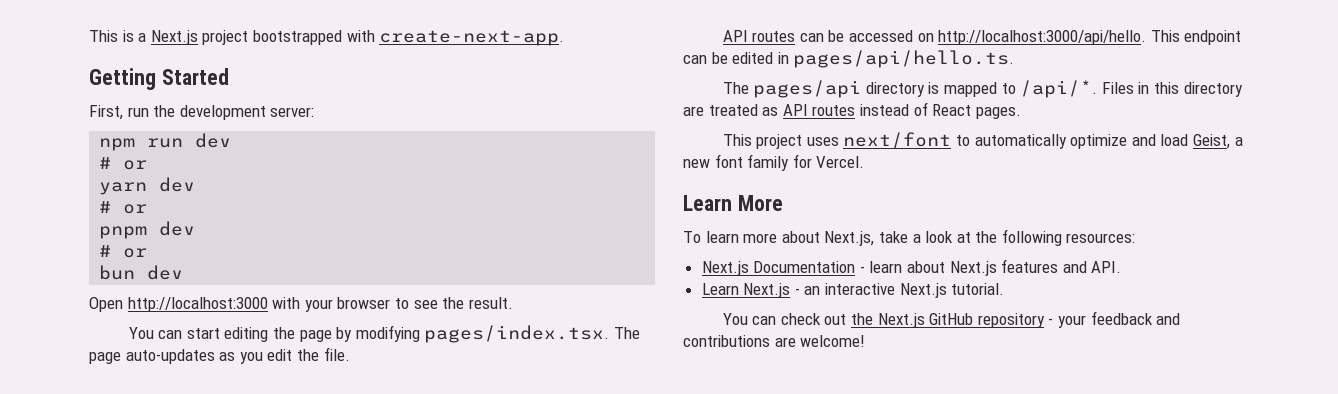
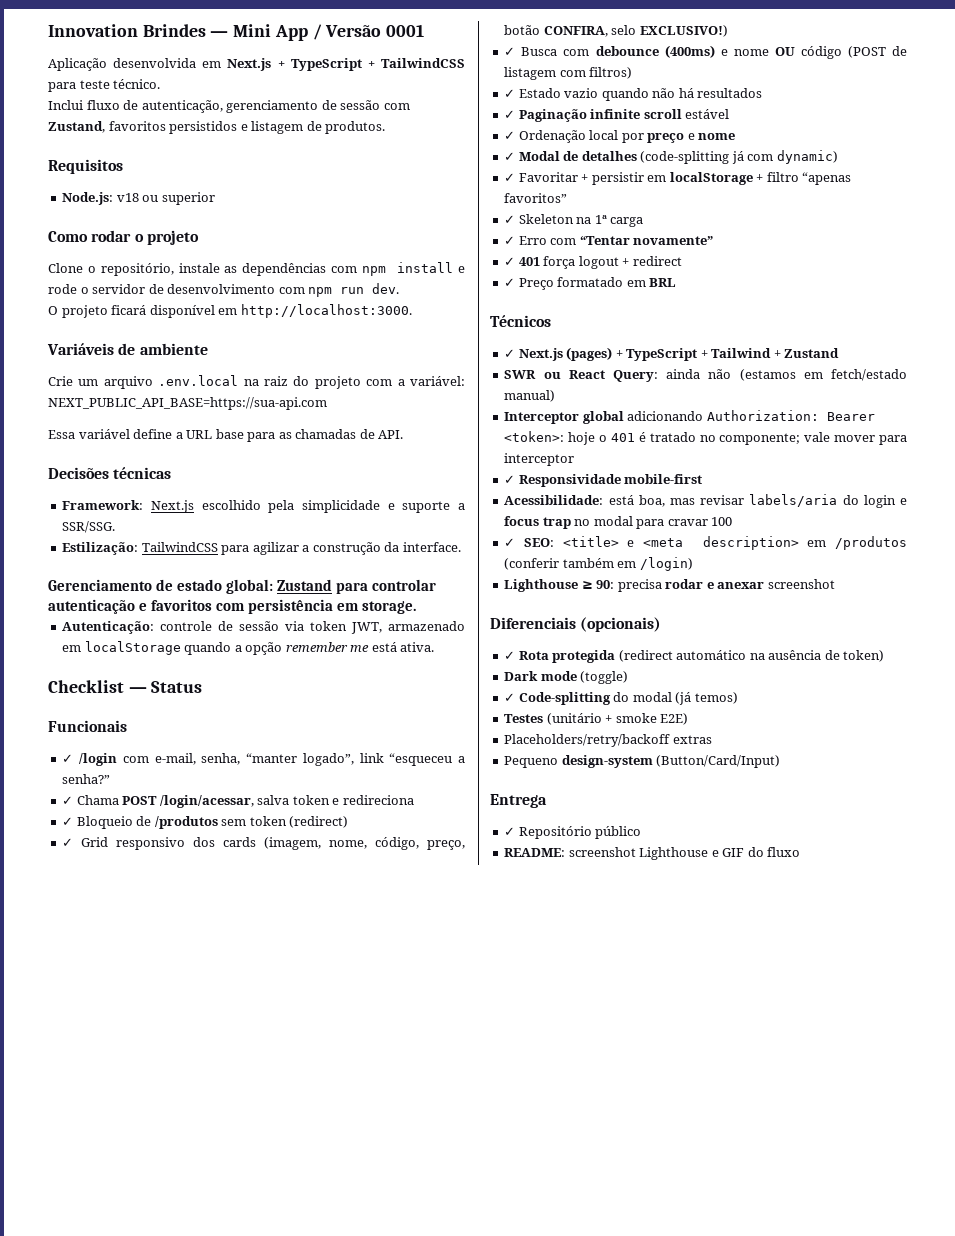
[89,30,565,46] [89,68,229,90] [89,105,315,120] [99,133,232,151] [99,157,148,170] [99,177,196,195] [99,201,148,214] [99,221,196,239] [99,245,148,258] [99,265,184,280] [89,297,513,312] [128,325,641,343] [89,347,350,364] [722,30,1242,45] [683,50,1015,68] [722,80,1243,98] [683,102,1021,119] [722,132,1243,149] [683,154,865,171] [683,195,783,211] [683,229,1136,246] [701,259,1122,276] [701,283,1005,298] [722,311,1181,328] [683,335,866,347] This is a Next.js project bootstrapped with create-next-app. // Getting Started // First, run the development server: // npm run dev // # or // yarn dev // # or // pnpm dev // # or // bun dev // Open http://localhost:3000 with your browser to see the result. // You can start editing the page by modifying pages/index.tsx. The page auto-updates as you edit the file. // API routes can be accessed on http://localhost:3000/api/hello. This endpoint can be edited in pages/api/hello.ts. // The pages/api directory is mapped to /api/*. Files in this directory are treated as API routes instead of React pages. // This project uses next/font to automatically optimize and load Geist, a new font family for Vercel. // Learn More // To learn more about Next.js, take a look at the following resources: // Next.js Documentation - learn about Next.js features and API. // Learn Next.js - an interactive Next.js tutorial. // You can check out the Next.js GitHub repository - your feedback and contributions are welcome! -> [48,24,425,41] [48,58,465,71] [48,79,161,92] [48,100,410,113] [48,121,386,134] [48,159,123,174] [62,192,215,205] [48,230,199,245] [48,262,466,276] [48,283,400,297] [48,304,412,318] [47,343,208,355] [48,375,465,389] [48,397,327,410] [48,429,404,442] [48,467,172,479] [62,500,465,513] [62,521,116,533] [62,542,461,555] [48,579,437,594] [48,599,417,614] [62,621,465,634] [62,641,435,655] [48,680,203,693] [48,720,127,732] [62,753,466,766] [62,774,111,784] [62,795,414,808] [62,816,349,829] [62,837,465,850] [504,25,728,37] [504,45,907,59] [504,67,633,80] [504,88,763,101] [504,109,730,122] [504,130,736,143] [504,150,838,164] [504,172,852,185] [504,193,568,203] [504,214,644,227] [504,236,714,245] [504,256,682,269] [504,277,677,290] [490,315,551,327] [504,347,840,361] [504,369,907,382] [504,390,556,402] [504,410,875,424] [504,431,907,445] [504,453,575,466] [504,474,703,487] [504,494,907,508] [504,516,733,529] [504,536,907,550] [504,557,693,571] [504,579,835,592] [490,617,662,632] [504,650,885,663] [504,671,629,684] [504,692,738,705] [504,713,689,725] [504,734,712,747] [504,755,781,768] [490,794,547,808] [504,826,642,839] [504,847,801,860] Innovation Brindes — Mini App / Versão 0001 // Aplicação desenvolvida em Next.js + TypeScript + TailwindCSS para teste técnico. // Inclui fluxo de autenticação, gerenciamento de sessão com Zustand, favoritos persistidos e listagem de produtos. // Requisitos // Node.js: v18 ou superior // Como rodar o projeto // Clone o repositório, instale as dependências com npm install e rode o servidor de desenvolvimento com npm run dev. // O projeto ficará disponível em http://localhost:3000. // Variáveis de ambiente // Crie um arquivo .env.local na raiz do projeto com a variável: NEXT_PUBLIC_API_BASE=https://sua-api.com // Essa variável define a URL base para as chamadas de API. // Decisões técnicas // Framework: Next.js escolhido pela simplicidade e suporte a SSR/SSG. // Estilização: TailwindCSS para agilizar a construção da interface. // Gerenciamento de estado global: Zustand para controlar autenticação e favoritos com persistência em storage. // Autenticação: controle de sessão via token JWT, armazenado em localStorage quando a opção remember me está ativa. // Checklist — Status // Funcionais // ✓ /login com e-mail, senha, “manter logado”, link “esqueceu a senha?” // ✓ Chama POST /login/acessar, salva token e redireciona // ✓ Bloqueio de /produtos sem token (redirect) // ✓ Grid responsivo dos cards (imagem, nome, código, preço, botão CONFIRA, selo EXCLUSIVO!) // ✓ Busca com debounce (400ms) e nome OU código (POST de listagem com filtros) // ✓ Estado vazio quando não há resultados // ✓ Paginação infinite scroll estável // ✓ Ordenação local por preço e nome // ✓ Modal de detalhes (code-splitting já com dynamic) // ✓ Favoritar + persistir em localStorage + filtro “apenas favoritos” // ✓ Skeleton na 1ª carga // ✓ Erro com “Tentar novamente” // ✓ 401 força logout + redirect // ✓ Preço formatado em BRL // Técnicos // ✓ Next.js (pages) + TypeScript + Tailwind + Zustand // SWR ou React Query: ainda não (estamos em fetch/estado manual) // Interceptor global adicionando Authorization: Bearer <token>: hoje o 401 é tratado no componente; vale mover para interceptor // ✓ Responsividade mobile-first // Acessibilidade: está boa, mas revisar labels/aria do login e focus trap no modal para cravar 100 // ✓ SEO: <title> e <meta description> em /produtos (conferir também em /login) // Lighthouse ≥ 90: precisa rodar e anexar screenshot // Diferenciais (opcionais) // ✓ Rota protegida (redirect automático na ausência de token) // Dark mode (toggle) // ✓ Code-splitting do modal (já temos) // Testes (unitário + smoke E2E) // Placeholders/retry/backoff extras // Pequeno design-system (Button/Card/Input) // Entrega // ✓ Repositório público // README: screenshot Lighthouse e GIF do fluxo

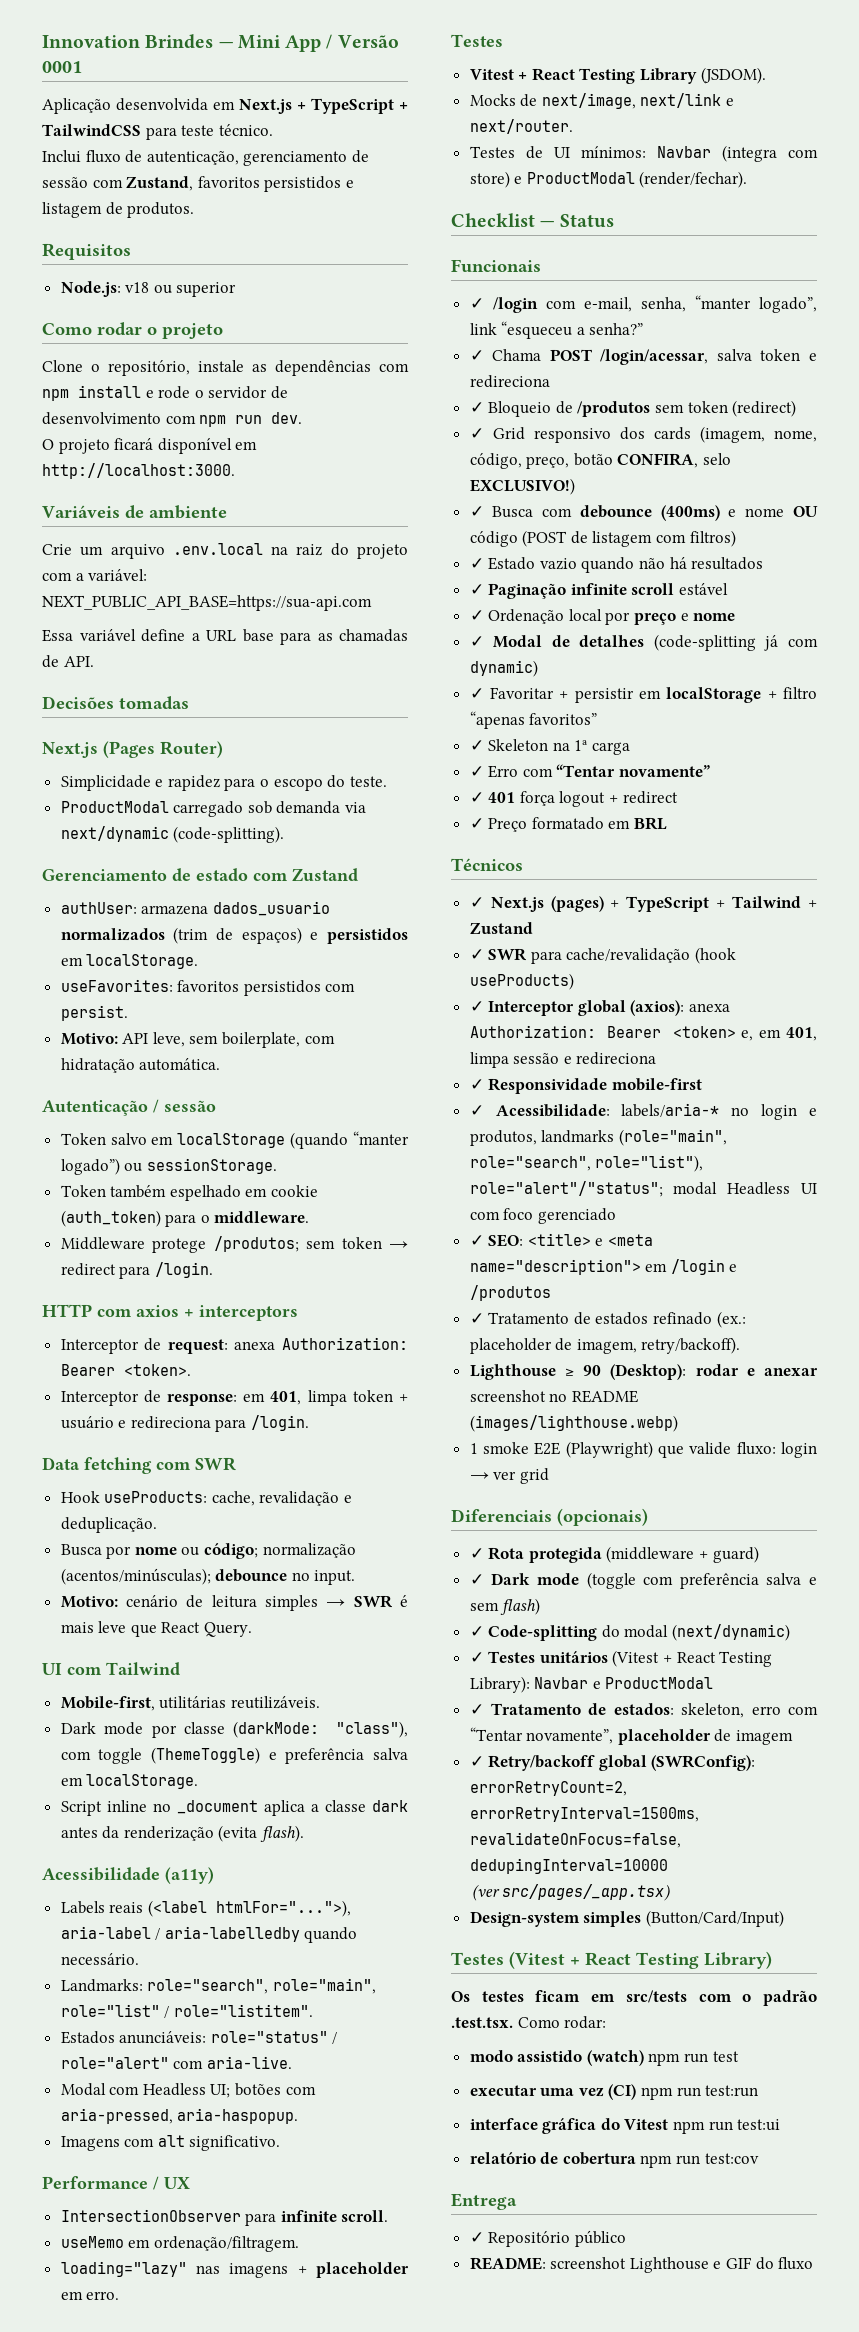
[113,467,172,479] [62,500,465,513] [62,521,116,533] [62,542,461,555] técnicas // Framework: Next.js escolhido pela simplicidade e suporte a SSR/SSG. // Estilização: TailwindCSS para agilizar a construção da interface. -> [119,696,189,710] [42,741,223,758] [60,775,387,791] [60,801,367,817] [60,826,285,843] tomadas // Next.js (Pages Router) // Simplicidade e rapidez para o escopo do teste. // ProductModal carregado sob demanda via next/dynamic (code-splitting).
[226,579,437,594] [48,599,417,614] [62,621,465,634] [62,641,435,655] global: Zustand para controlar autenticação e favoritos com persistência em storage. // Autenticação: controle de sessão via token JWT, armazenado em localStorage quando a opção remember me está ativa. -> [253,868,358,881] [60,901,330,916] [60,927,409,944] [60,954,199,969] [60,979,356,996] [60,1005,128,1021] [60,1032,335,1048] [60,1058,221,1073] [42,1099,216,1116] [60,1131,410,1149] [60,1158,277,1175] [60,1185,319,1201] [60,1210,310,1227] [60,1236,408,1253] [60,1262,213,1279] [42,1304,298,1321] [60,1337,408,1354] [60,1364,191,1376] [60,1390,409,1406] [60,1415,310,1432] [42,1457,236,1474] [60,1491,353,1506] [60,1517,157,1533] [60,1543,356,1559] [60,1568,356,1585] [60,1595,408,1611] [60,1621,253,1637] [42,1662,180,1675] [60,1696,320,1711] [60,1721,408,1738] [60,1747,409,1764] [60,1774,199,1789] [60,1800,408,1816] [60,1825,305,1842] [42,1867,214,1884] [60,1900,351,1917] [60,1926,358,1943] [60,1953,139,1965] [60,1978,376,1994] [60,2004,313,2018] [60,2031,338,2044] [60,2056,292,2069] [60,2083,316,2098] [60,2108,299,2124] [60,2135,281,2151] [42,2176,190,2190] [60,2209,389,2226] [60,2236,299,2252] [60,2261,409,2278] [60,2291,120,2300] [451,34,503,47] [469,67,766,84] [469,93,735,109] [469,119,573,134] [469,145,818,162] [469,171,748,188] com Zustand // authUser: armazena dados_usuario normalizados (trim de espaços) e persistidos em localStorage. // useFavorites: favoritos persistidos com persist. // Motivo: API leve, sem boilerplate, com hidratação automática. // Autenticação / sessão // Token salvo em localStorage (quando “manter logado”) ou sessionStorage. // Token também espelhado em cookie (auth_token) para o middleware. // Middleware protege /produtos; sem token → redirect para /login. // HTTP com axios + interceptors // Interceptor de request: anexa Authorization: Bearer <token>. // Interceptor de response: em 401, limpa token + usuário e redireciona para /login. // Data fetching com SWR // Hook useProducts: cache, revalidação e deduplicação. // Busca por nome ou código; normalização (acentos/minúsculas); debounce no input. // Motivo: cenário de leitura simples → SWR é mais leve que React Query. // UI com Tailwind // Mobile-first, utilitárias reutilizáveis. // Dark mode por classe (darkMode: "class"), com toggle (ThemeToggle) e preferência salva em localStorage. // Script inline no _document aplica a classe dark antes da renderização (evita flash). // Acessibilidade (a11y) // Labels reais (<label htmlFor="...">), aria-label / aria-labelledby quando necessário. // Landmarks: role="search", role="main", role="list" / role="listitem". // Estados anunciáveis: role="status" / role="alert" com aria-live. // Modal com Headless UI; botões com aria-pressed, aria-haspopup. // Imagens com alt significativo. // Performance / UX // IntersectionObserver para infinite scroll. // useMemo em ordenação/filtragem. // loading="lazy" nas imagens + placeholder em erro. // Testes // Vitest + React Testing Library (JSDOM). // Mocks de next/image, next/link e next/router. // Testes de UI mínimos: Navbar (integra com store) e ProductModal (render/fechar).
[504,369,907,382] [504,390,556,402] [504,410,875,424] [504,431,907,445] [504,453,575,466] [504,474,703,487] [504,494,907,508] [504,516,733,529] SWR ou React Query: ainda não (estamos em fetch/estado manual) // Interceptor global adicionando Authorization: Bearer <token>: hoje o 401 é tratado no componente; vale mover para interceptor // ✓ Responsividade mobile-first // Acessibilidade: está boa, mas revisar labels/aria do login e focus trap no modal para cravar 100 -> [469,947,737,964] [469,973,574,990] [469,1000,731,1016] [469,1025,817,1041] [469,1052,657,1068] [469,1078,702,1094] [469,1103,817,1120] [469,1129,727,1146] [469,1155,704,1172] [469,1181,817,1197] [469,1208,616,1224] ✓ SWR para cache/revalidação (hook useProducts) // ✓ Interceptor global (axios): anexa Authorization: Bearer <token> e, em 401, limpa sessão e redireciona // ✓ Responsividade mobile-first // ✓ Acessibilidade: labels/aria-* no login e produtos, landmarks (role="main", role="search", role="list"), role="alert"/"status"; modal Headless UI com foco gerenciado
[702,536,907,550] [504,557,693,571] description> em /produtos (conferir também em /login) -> [469,1259,738,1275] [469,1285,551,1301] [469,1311,746,1328] [469,1337,741,1354] name="description"> em /login e /produtos // ✓ Tratamento de estados refinado (ex.: placeholder de imagem, retry/backoff).
[596,579,662,592] 90: precisa -> [583,1364,687,1380] 90 (Desktop):
(835, 584) none -> [549,1390,638,1403] [469,1415,678,1432] [469,1441,817,1458] [469,1468,549,1484] no README (images/lighthouse.webp) // 1 smoke E2E (Playwright) que valide fluxo: login → ver grid
[618,650,885,662] [504,671,629,684] [504,692,738,705] [504,713,689,725] [504,734,712,747] [504,755,781,768] (redirect automático na ausência de token) // Dark mode (toggle) // ✓ Code-splitting do modal (já temos) // Testes (unitário + smoke E2E) // Placeholders/retry/backoff extras // Pequeno design-system (Button/Card/Input) -> [606,1546,759,1563] [469,1572,817,1589] [469,1598,541,1615] [469,1624,791,1641] [469,1650,773,1667] [469,1676,714,1693] [469,1703,818,1718] [469,1727,794,1745] [469,1755,756,1771] [469,1781,627,1796] [469,1807,699,1822] [469,1832,681,1848] [469,1858,668,1874] [471,1884,671,1901] [469,1910,784,1927] [451,1951,772,1969] [451,1990,817,2006] [451,2016,607,2029] [469,2050,739,2066] [469,2084,759,2100] [469,2118,781,2134] [469,2152,759,2168] (middleware + guard) // ✓ Dark mode (toggle com preferência salva e sem flash) // ✓ Code-splitting do modal (next/dynamic) // ✓ Testes unitários (Vitest + React Testing Library): Navbar e ProductModal // ✓ Tratamento de estados: skeleton, erro com “Tentar novamente”, placeholder de imagem // ✓ Retry/backoff global (SWRConfig): errorRetryCount=2, errorRetryInterval=1500ms, revalidateOnFocus=false, dedupingInterval=10000 // (ver src/pages/_app.tsx) // Design-system simples (Button/Card/Input) // Testes (Vitest + React Testing Library) // Os testes ficam em src/tests com o padrão .test.tsx. Como rodar: // modo assistido (watch) npm run test // executar uma vez (CI) npm run test:run // interface gráfica do Vitest npm run test:ui // relatório de cobertura npm run test:cov

